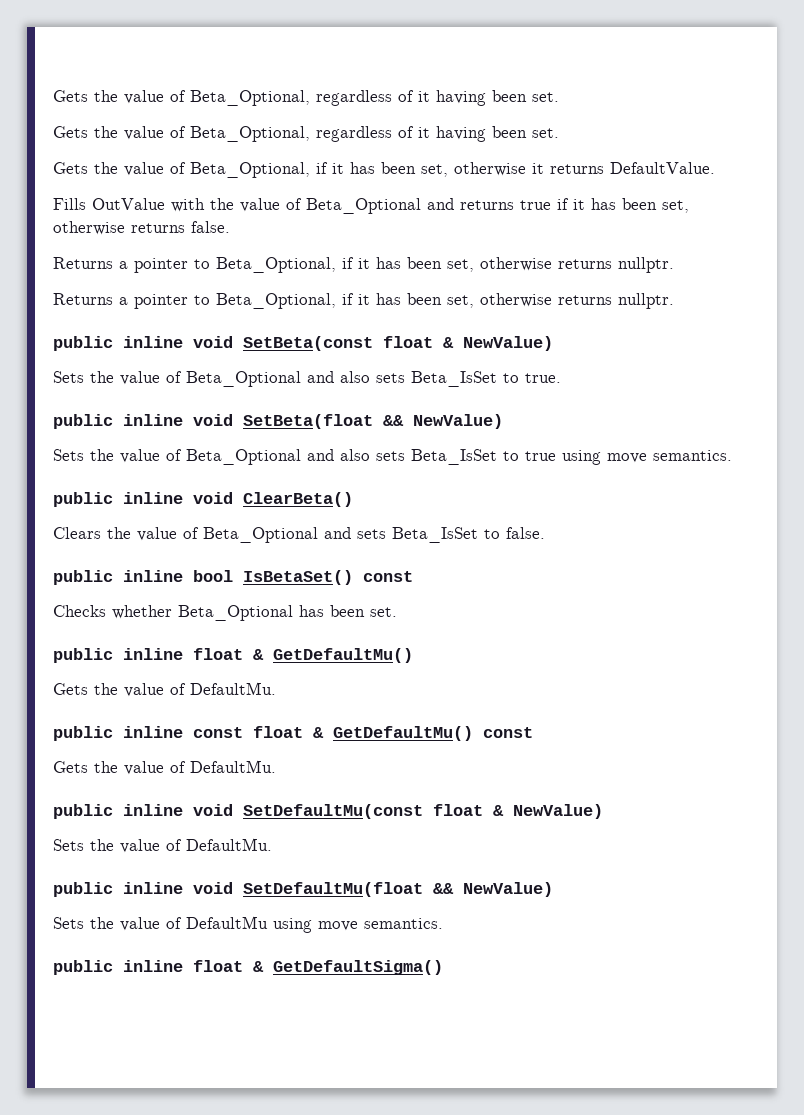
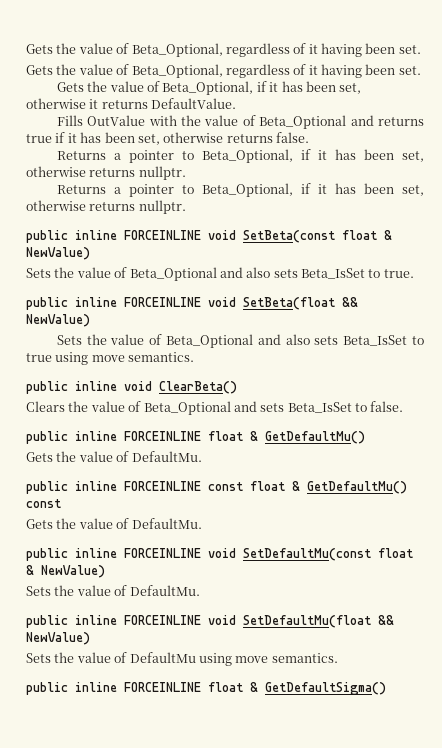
(183, 342) none -> [124,230,201,240] FORCEINLINE
(183, 420) none -> [124,297,201,307] FORCEINLINE
[193,570,413,585] [53,605,397,621] [53,648,183,663] bool IsBetaSet() const // Checks whether Beta_Optional has been set. // public inline -> [124,431,201,441] FORCEINLINE
(183, 732) none -> [124,481,201,491] FORCEINLINE
(183, 810) none -> [124,548,201,558] FORCEINLINE
(183, 888) none -> [124,615,201,625] FORCEINLINE
(183, 966) none -> [124,682,201,692] FORCEINLINE

